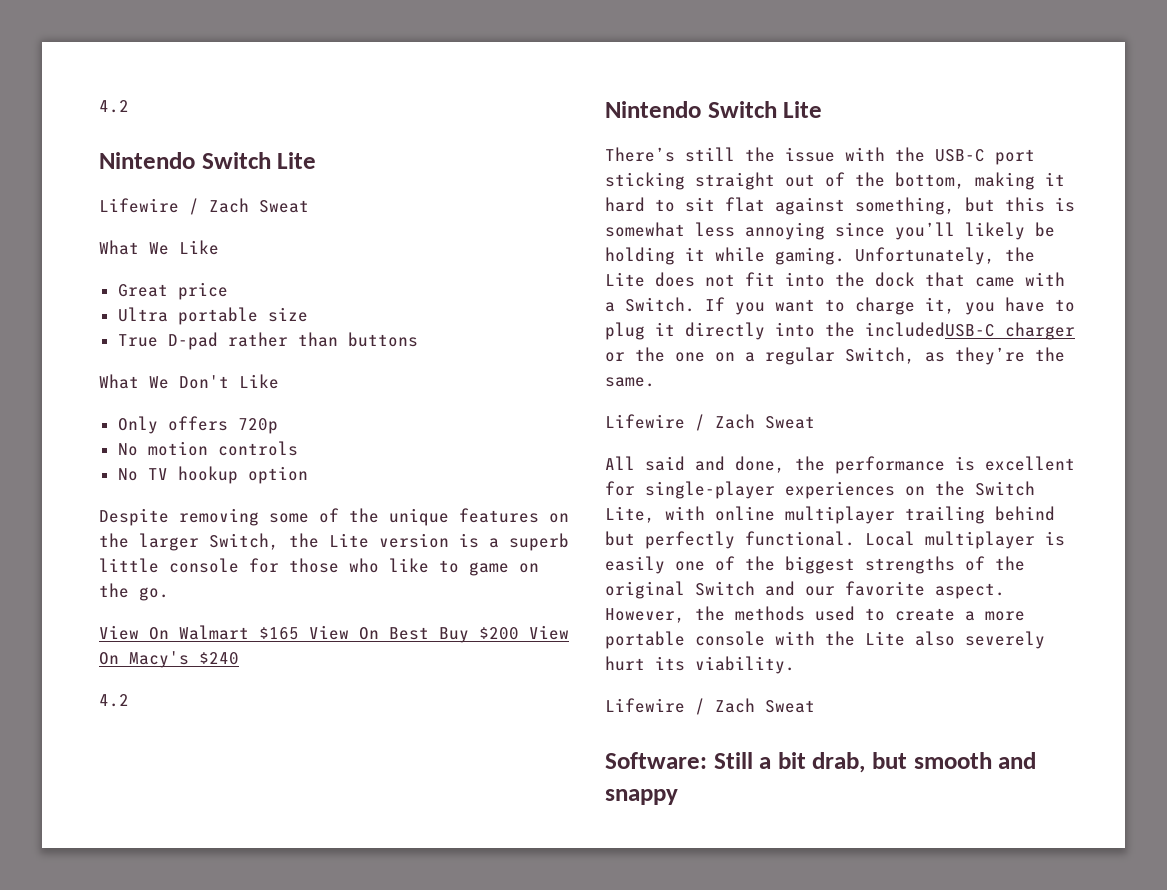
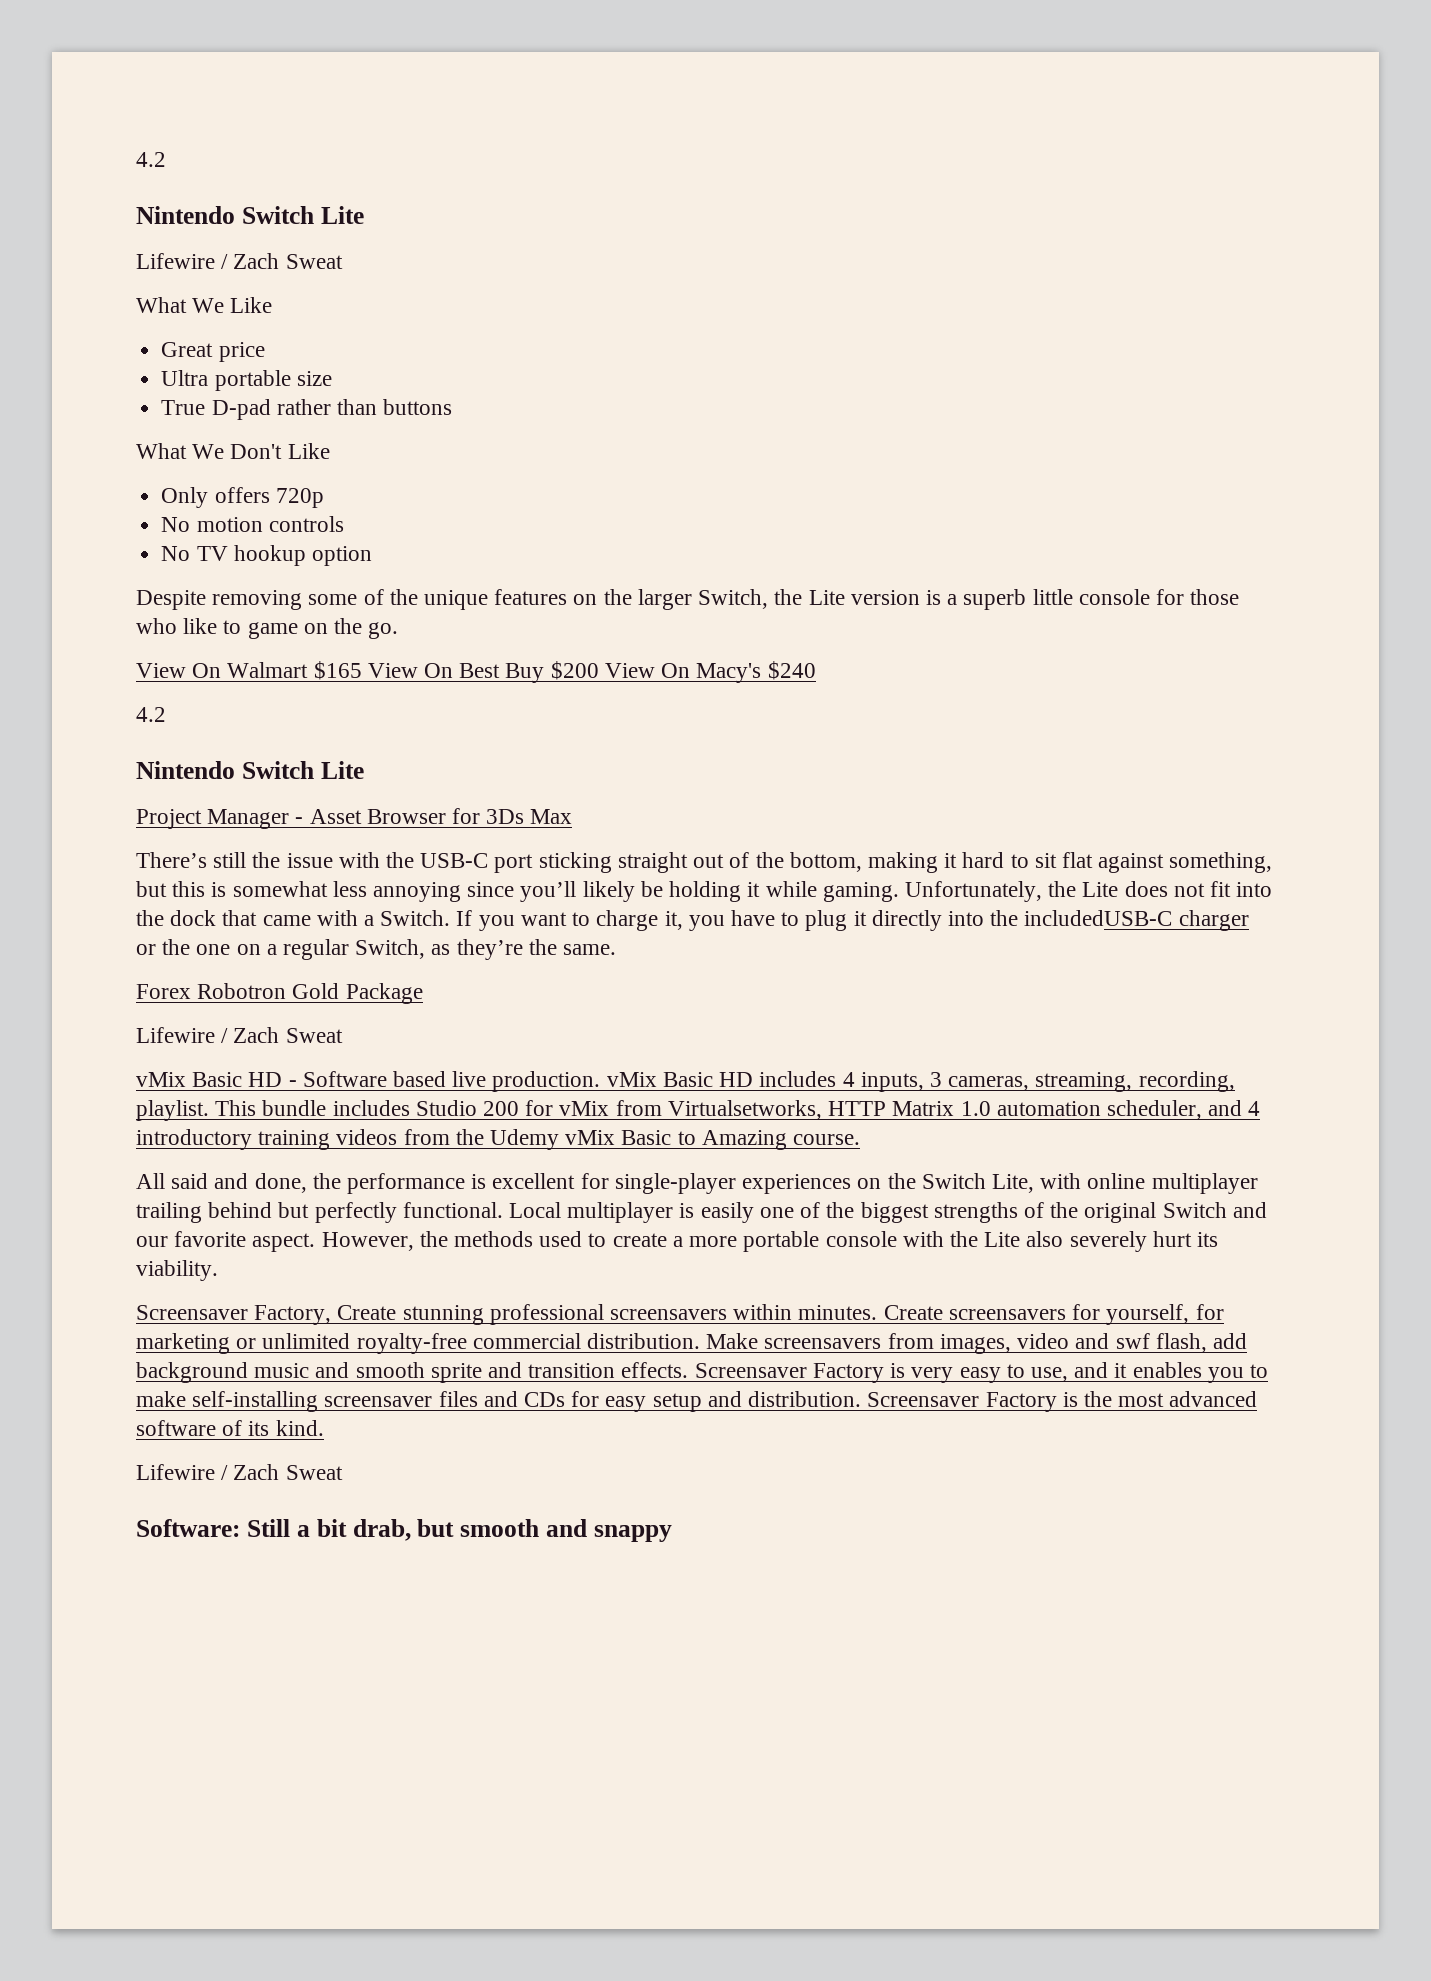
(823, 109) none -> [136,808,573,829] // Project Manager - Asset Browser for 3Ds Max
[605,414,815,431] // Lifewire / Zach Sweat -> [136,983,423,1004] [136,1027,343,1043] [136,1071,1235,1092] [136,1100,1261,1121] [136,1129,861,1150] // Forex Robotron Gold Package // Lifewire / Zach Sweat // vMix Basic HD - Software based live production. vMix Basic HD includes 4 inputs, 3 cameras, streaming, recording, playlist. This bundle includes Studio 200 for vMix from Virtualsetworks, HTTP Matrix 1.0 automation scheduler, and 4 introductory training videos from the Udemy vMix Basic to Amazing course.
(795, 665) none -> [136,1304,1224,1325] [136,1333,1247,1354] [136,1362,1268,1383] [136,1391,1258,1412] [136,1420,324,1436] // Screensaver Factory, Create stunning professional screensavers within minutes. Create screensavers for yourself, for marketing or unlimited royalty-free commercial distribution. Make screensavers from images, video and swf flash, add background music and smooth sprite and transition effects. Screensaver Factory is very easy to use, and it enables you to make self-installing screensaver files and CDs for easy setup and distribution. Screensaver Factory is the most advanced software of its kind.

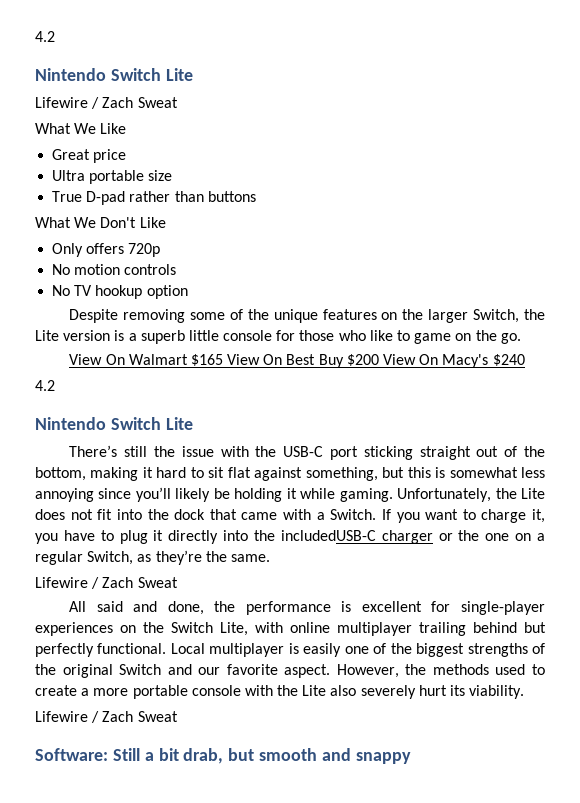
[136,808,573,829] // Project Manager - Asset Browser for 3Ds Max -> (193, 423) none
[136,983,423,1004] [136,1027,343,1043] [136,1071,1235,1092] [136,1100,1261,1121] [136,1129,861,1150] // Forex Robotron Gold Package // Lifewire / Zach Sweat // vMix Basic HD - Software based live production. vMix Basic HD includes 4 inputs, 3 cameras, streaming, recording, playlist. This bundle includes Studio 200 for vMix from Virtualsetworks, HTTP Matrix 1.0 automation scheduler, and 4 introductory training videos from the Udemy vMix Basic to Amazing course. -> [35,577,178,589] // Lifewire / Zach Sweat
[136,1304,1224,1325] [136,1333,1247,1354] [136,1362,1268,1383] [136,1391,1258,1412] [136,1420,324,1436] // Screensaver Factory, Create stunning professional screensavers within minutes. Create screensavers for yourself, for marketing or unlimited royalty-free commercial distribution. Make screensavers from images, video and swf flash, add background music and smooth sprite and transition effects. Screensaver Factory is very easy to use, and it enables you to make self-installing screensaver files and CDs for easy setup and distribution. Screensaver Factory is the most advanced software of its kind. -> (525, 692) none

